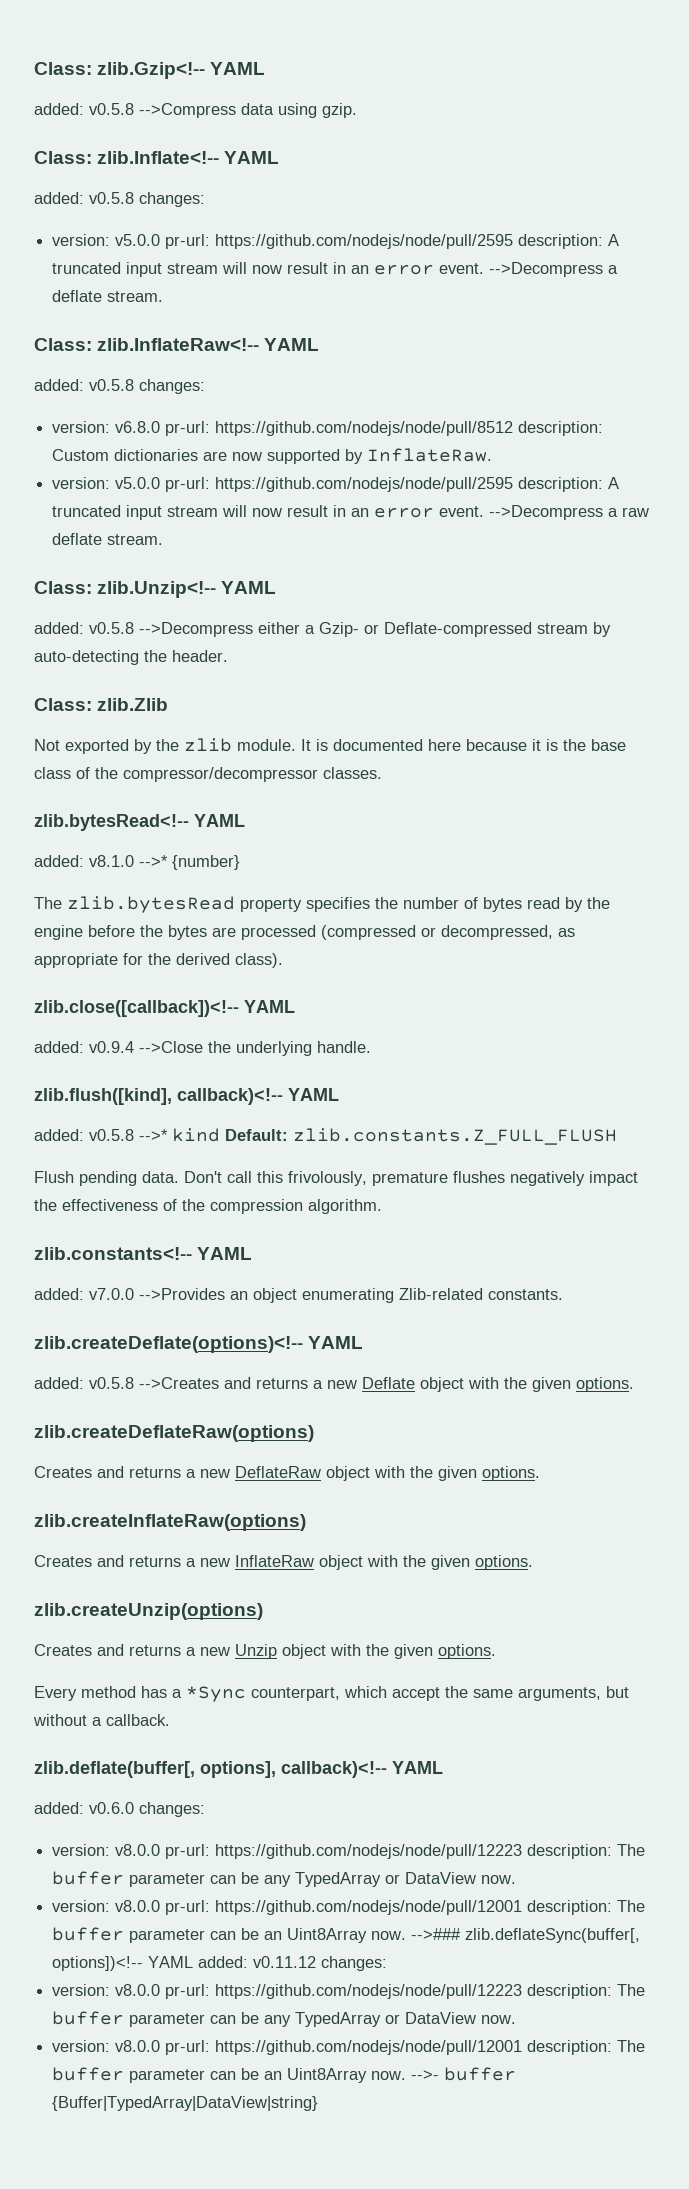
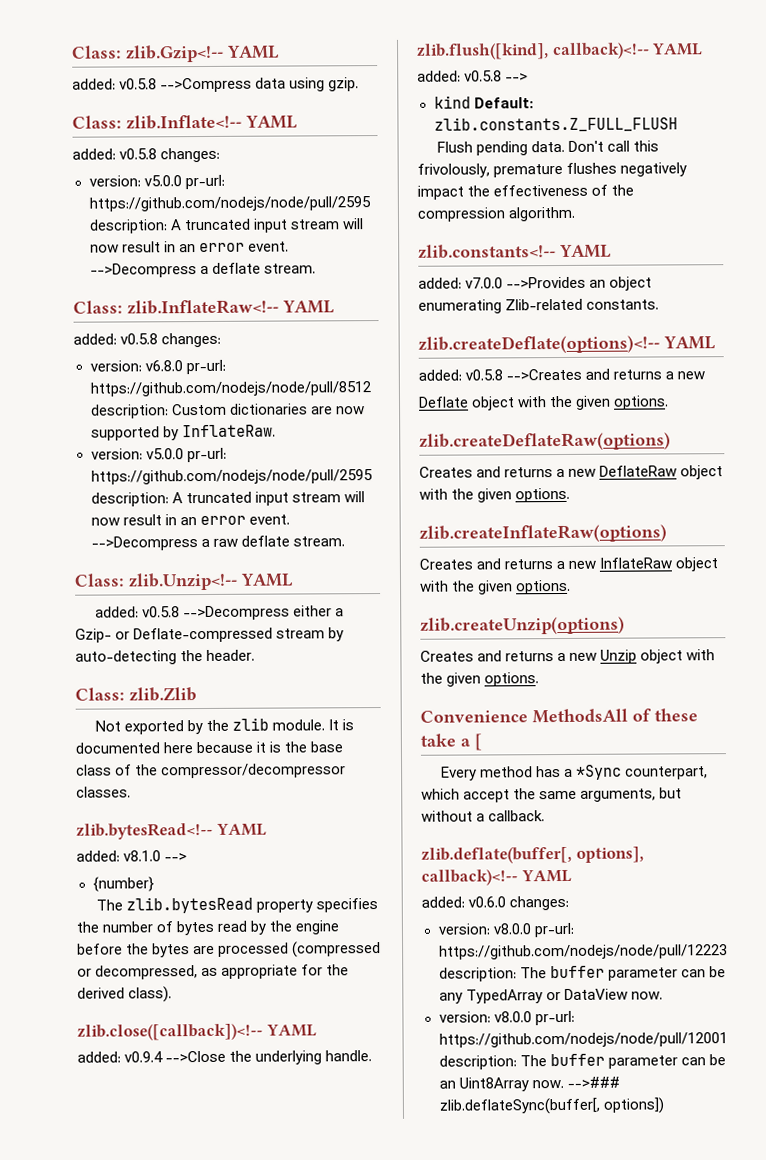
[139,855,168,867] -->* -> [164,853,188,862] --> //
[139,1129,168,1141] -->* -> [505,73,529,82] --> //
(357, 1384) none -> (706, 375) //
(496, 1651) none -> [420,708,698,724] [420,733,482,751] // Convenience MethodsAll of these take a [
[52,1956,388,1971] [52,1984,646,1999] [52,2011,517,2027] [52,2040,646,2055] [52,2067,517,2083] [52,2096,319,2111] options])<!-- YAML added: v0.11.12 changes: // version: v8.0.0 pr-url: https://github.com/nodejs/node/pull/12223 description: The buffer parameter can be any TypedArray or DataView now. // version: v8.0.0 pr-url: https://github.com/nodejs/node/pull/12001 description: The buffer parameter can be an Uint8Array now. -->- buffer {Buffer|TypedArray|DataView|string} -> [602,1097,664,1114] options])

